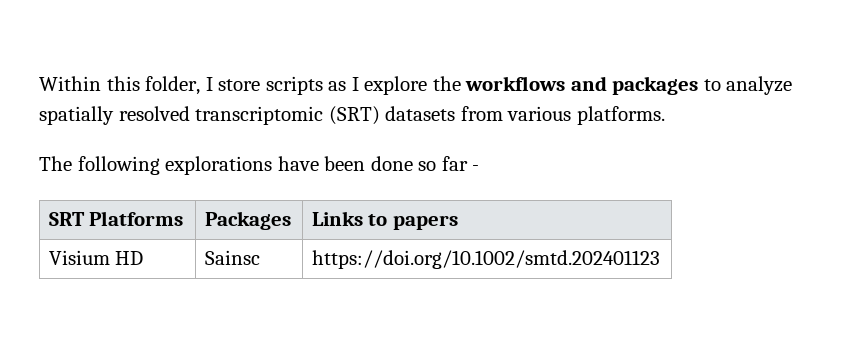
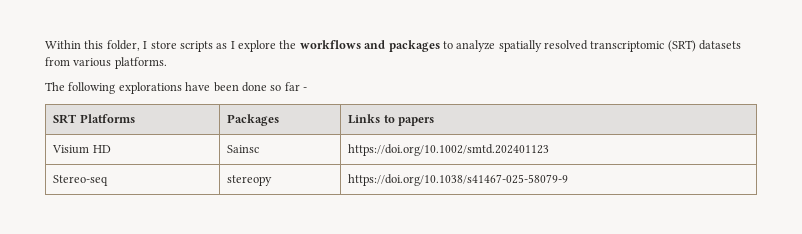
(660, 259) none -> [53,175,109,186] [227,175,273,186] [348,174,569,186] // Stereo-seq | stereopy | https://doi.org/10.1038/s41467-025-58079-9

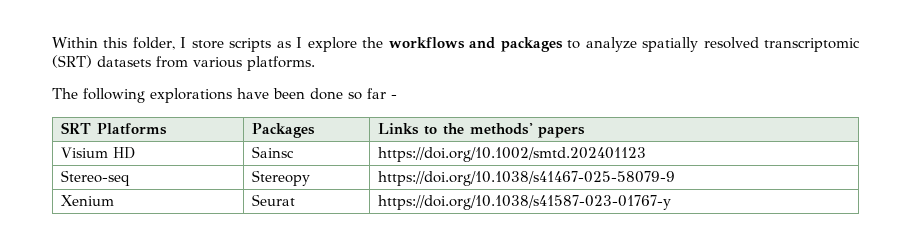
(395, 119) none -> [443,123,534,135] the methods'
[227,175,273,186] stereopy -> [252,170,311,186] Stereopy
(569, 180) none -> [61,195,115,206] [252,194,296,206] [378,195,672,210] // Xenium | Seurat | https://doi.org/10.1038/s41587-023-01767-y

